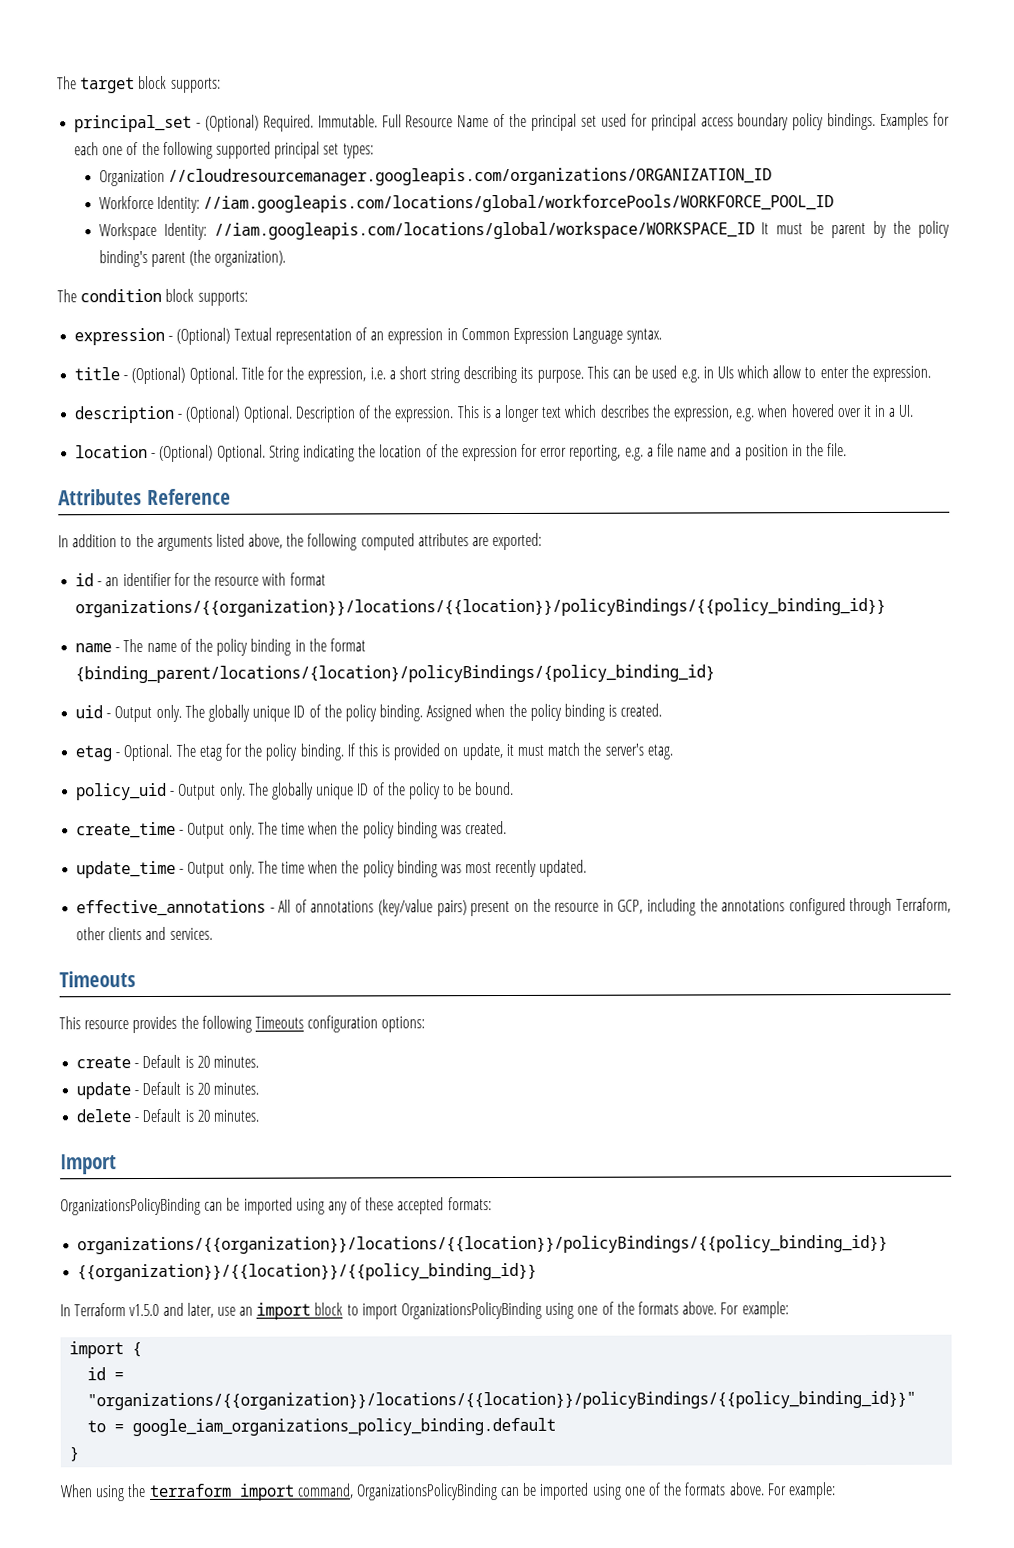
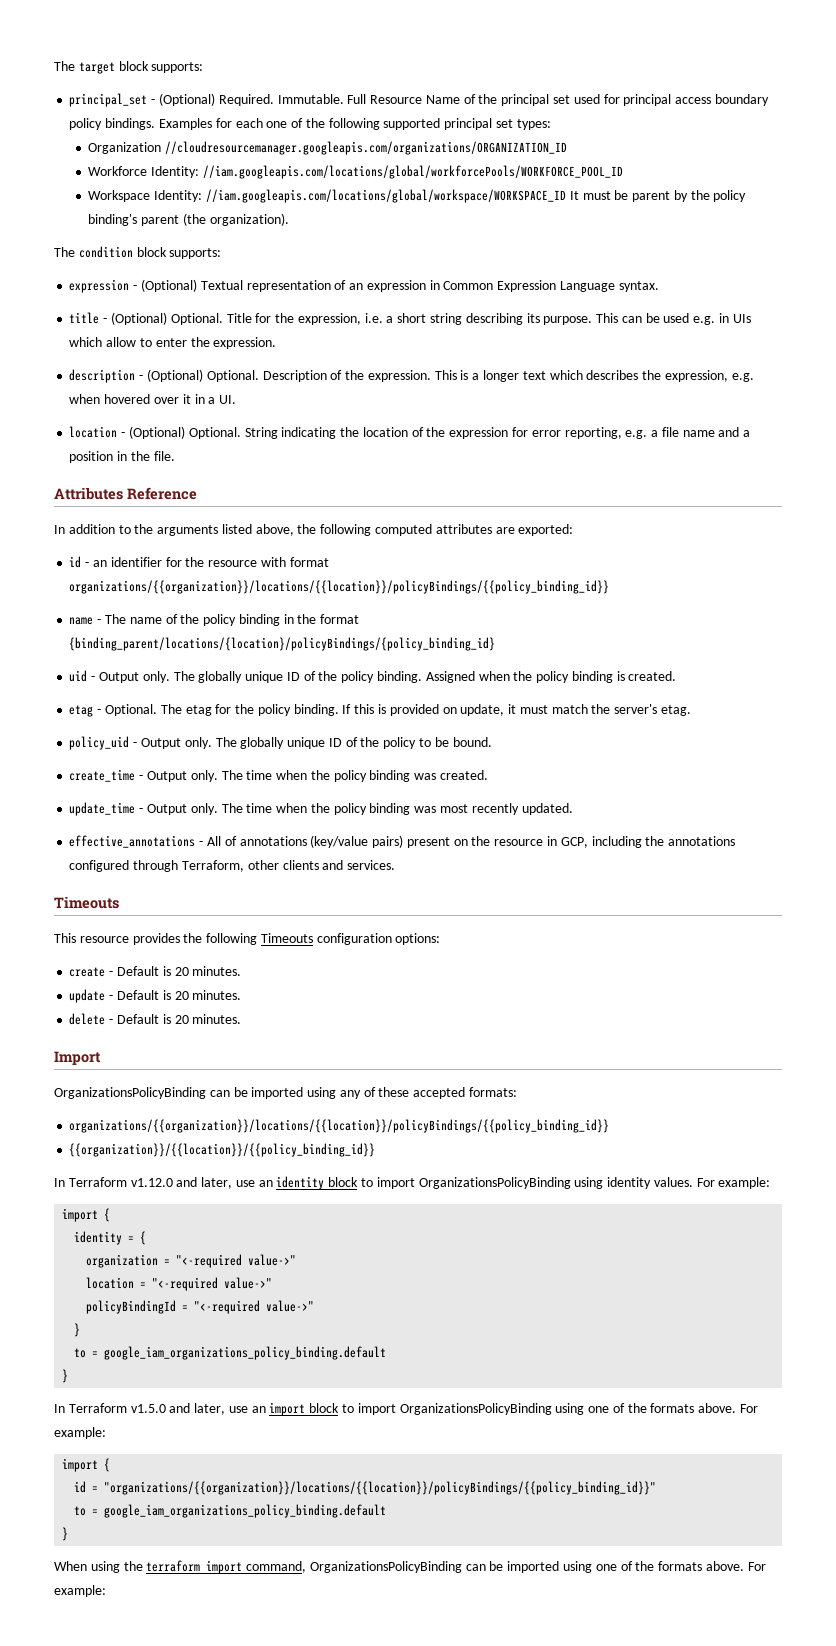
(538, 1272) none -> [54,1176,771,1190] [62,1208,111,1222] [74,1231,147,1245] [86,1254,297,1268] [86,1277,273,1291] [86,1300,315,1314] [74,1323,81,1337] [74,1346,387,1360] [62,1369,69,1383] // In Terraform v1.12.0 and later, use an identity block to import OrganizationsPolicyBinding using identity values. For example: // import { // identity = { // organization = "<-required value->" // location = "<-required value->" // policyBindingId = "<-required value->" // } // to = google_iam_organizations_policy_binding.default // }

